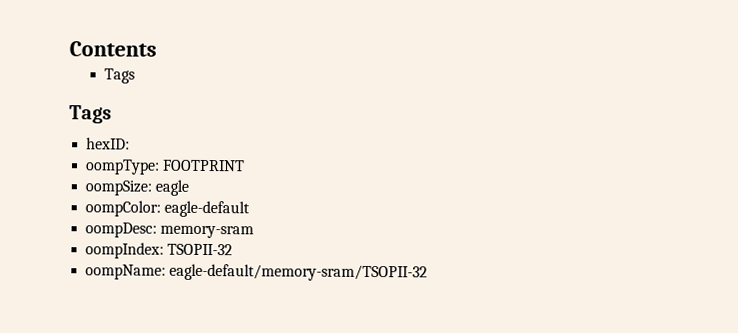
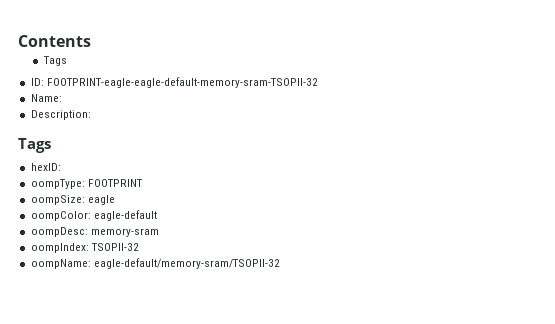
(135, 76) none -> [30,77,318,88] [30,94,62,102] [30,110,91,120] // ID: FOOTPRINT-eagle-eagle-default-memory-sram-TSOPII-32 // Name: // Description:

